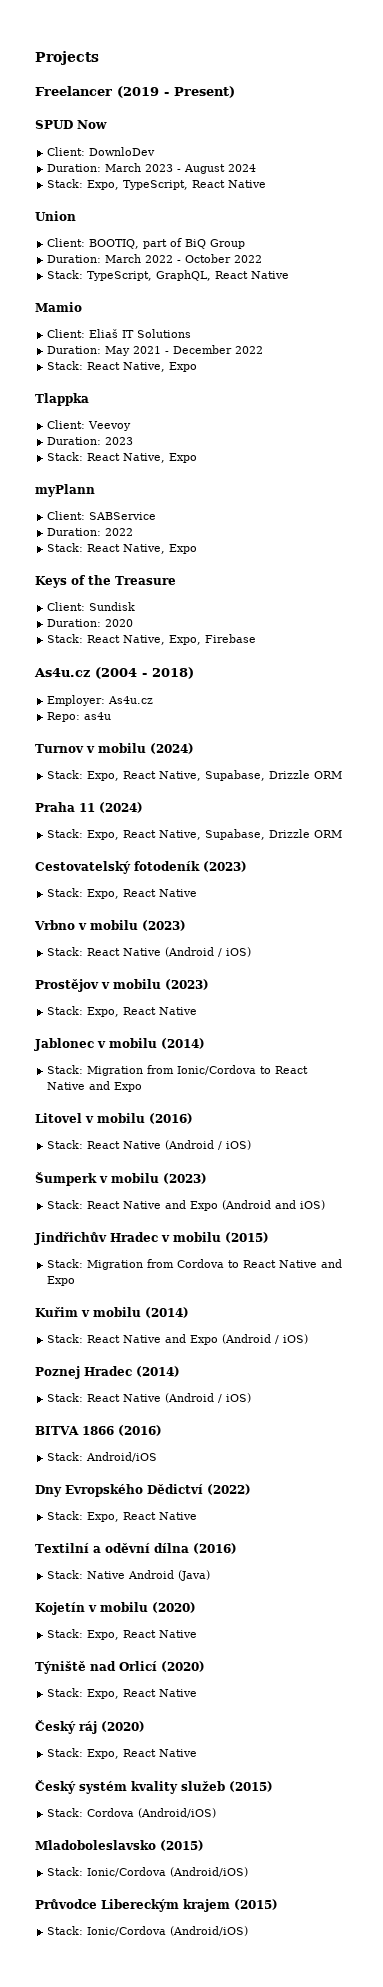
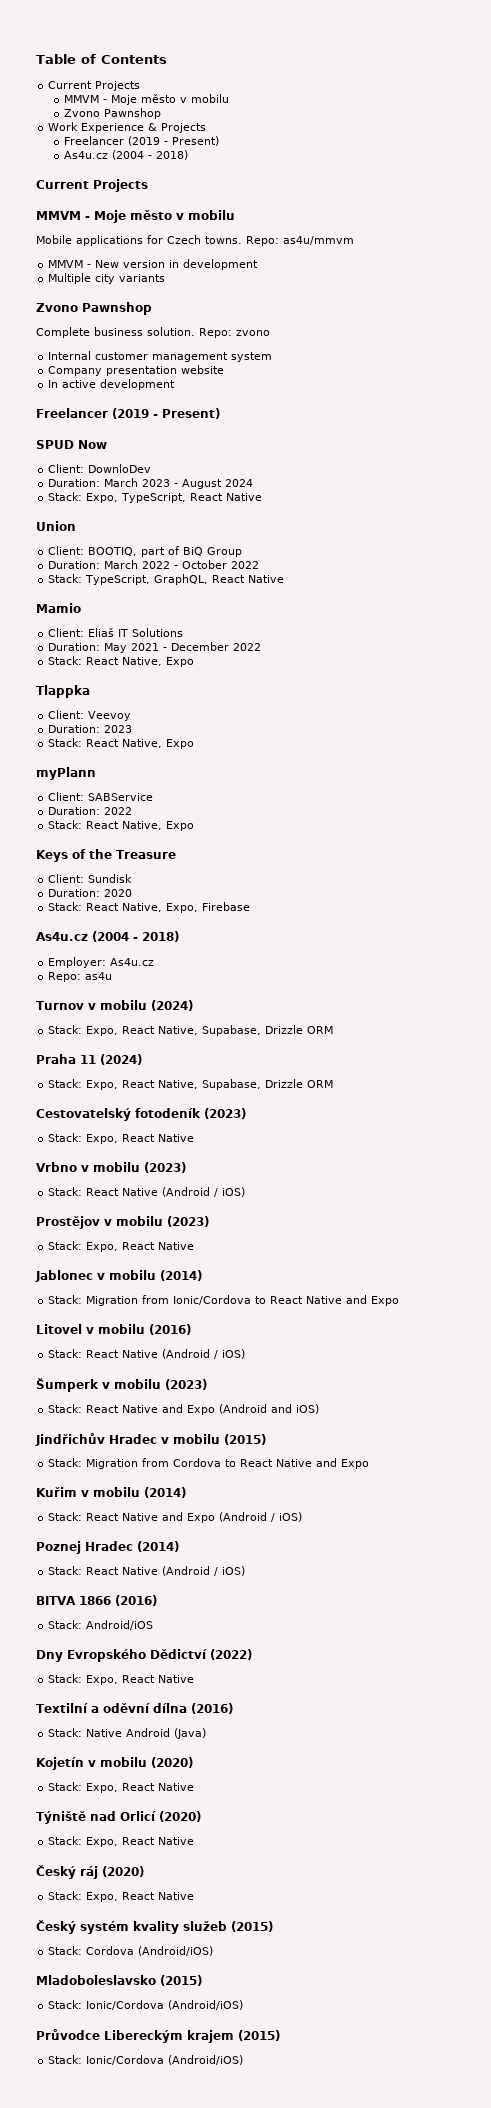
[35,51,99,65] Projects -> [36,54,167,64] [48,81,141,91] [63,94,229,105] [63,108,161,119] [48,122,207,133] [63,136,219,146] [63,150,188,160] [36,179,148,192] [36,210,235,223] [36,235,354,246] [48,259,259,270] [48,273,166,284] [36,302,152,315] [36,327,270,338] [48,351,273,362] [48,365,225,376] [48,379,176,390] Table of Contents // Current Projects // MMVM - Moje město v mobilu // Zvono Pawnshop // Work Experience & Projects // Freelancer (2019 - Present) // As4u.cz (2004 - 2018) // Current Projects // MMVM - Moje město v mobilu // Mobile applications for Czech towns. Repo: as4u/mmvm // MMVM - New version in development // Multiple city variants // Zvono Pawnshop // Complete business solution. Repo: zvono // Internal customer management system // Company presentation website // In active development

